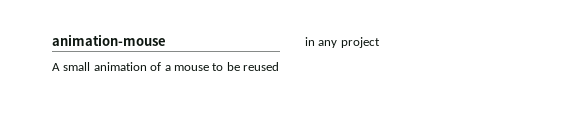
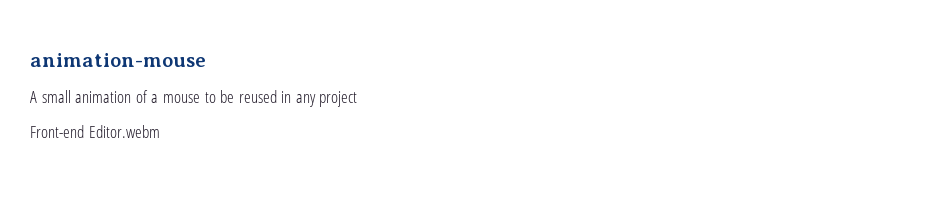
(380, 42) none -> [30,125,160,138] // Front-end Editor.webm

